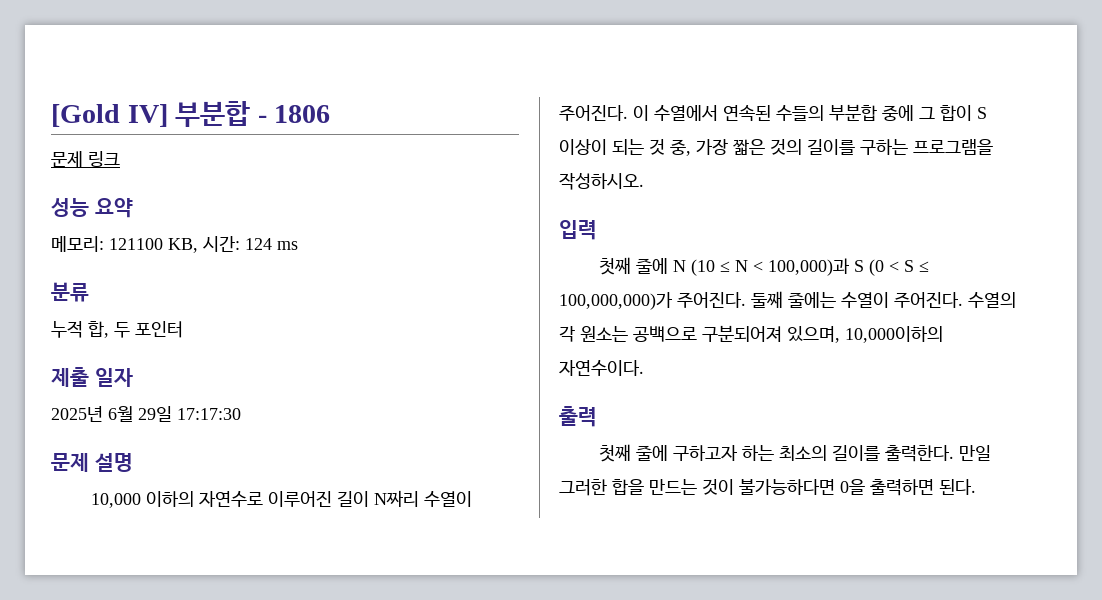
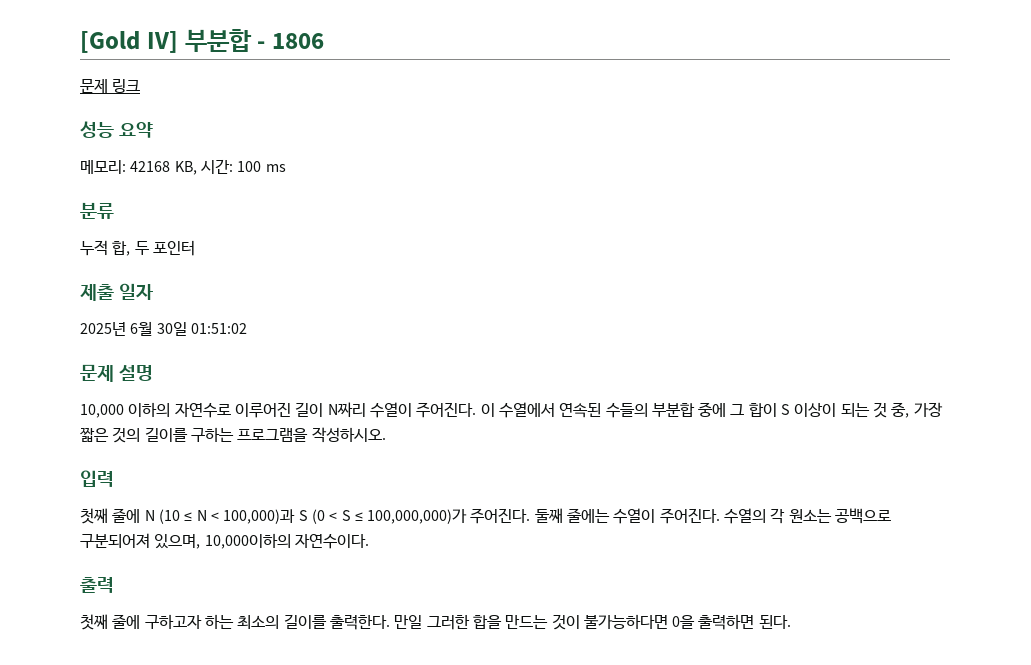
[109,238,163,250] 121100 -> [130,161,171,172] 42168
[245,238,272,250] 124 -> [237,161,262,172] 100
[138,406,241,422] 29일 17:17:30 -> [156,322,247,336] 30일 01:51:02

